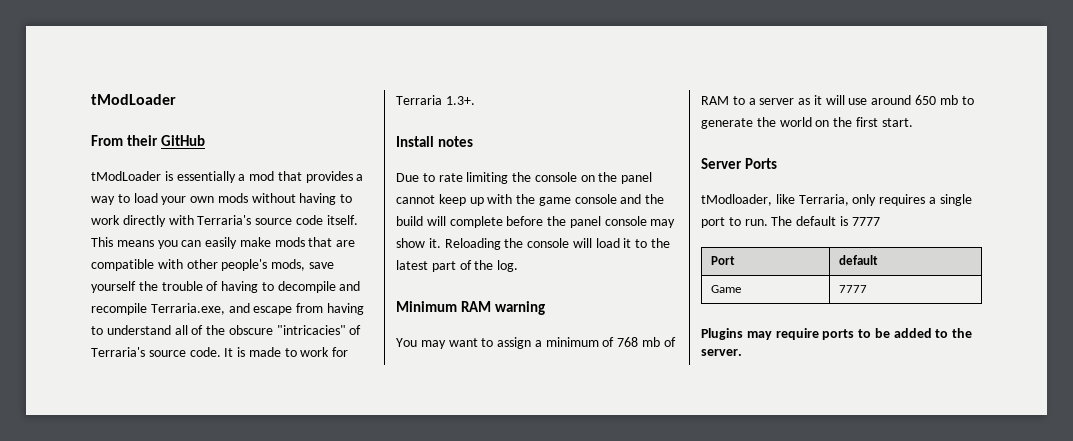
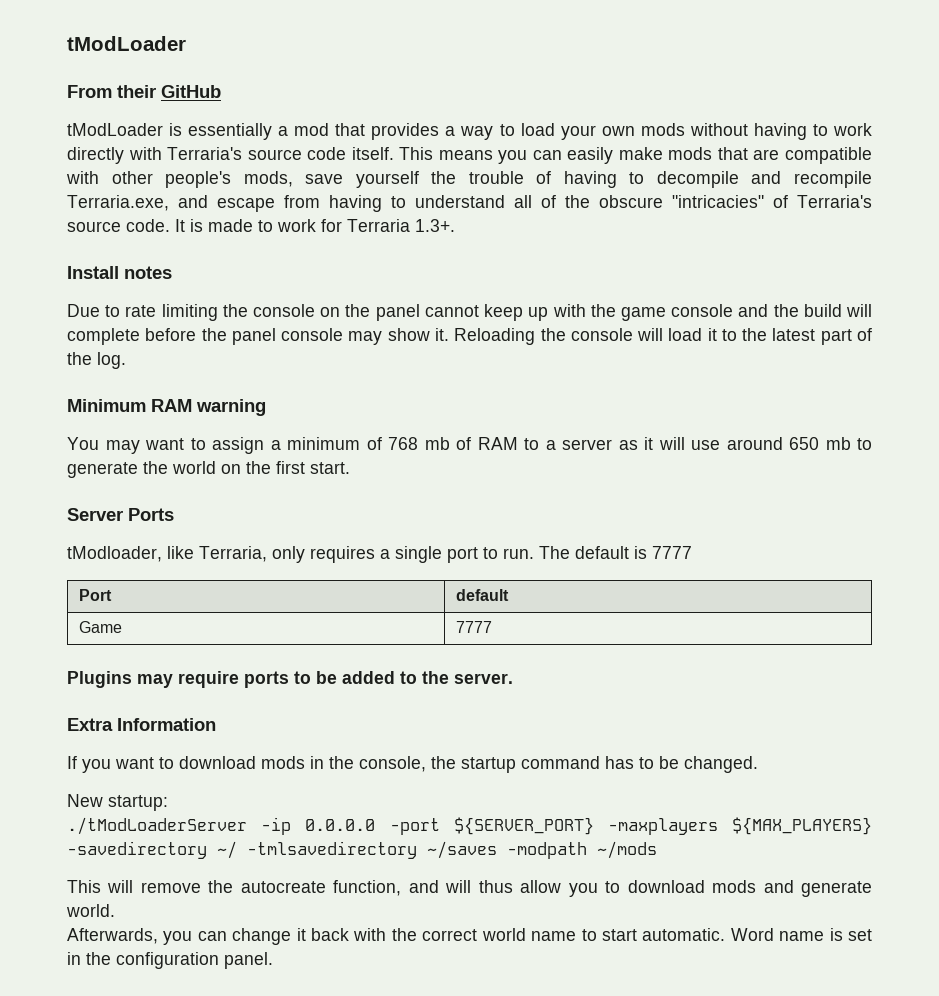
(742, 352) none -> [67,718,216,731] [67,756,758,773] [67,794,168,811] [67,817,872,835] [67,841,657,859] [67,880,872,897] [66,904,115,917] [67,928,872,945] [67,952,273,969] // Extra Information // If you want to download mods in the console, the startup command has to be changed. // New startup: // ./tModLoaderServer -ip 0.0.0.0 -port ${SERVER_PORT} -maxplayers ${MAX_PLAYERS} -savedirectory ~/ -tmlsavedirectory ~/saves -modpath ~/mods // This will remove the autocreate function, and will thus allow you to download mods and generate world. // Afterwards, you can change it back with the correct world name to start automatic. Word name is set in the configuration panel.

